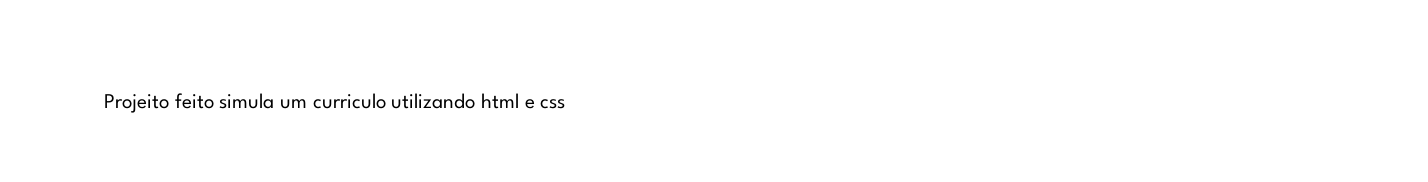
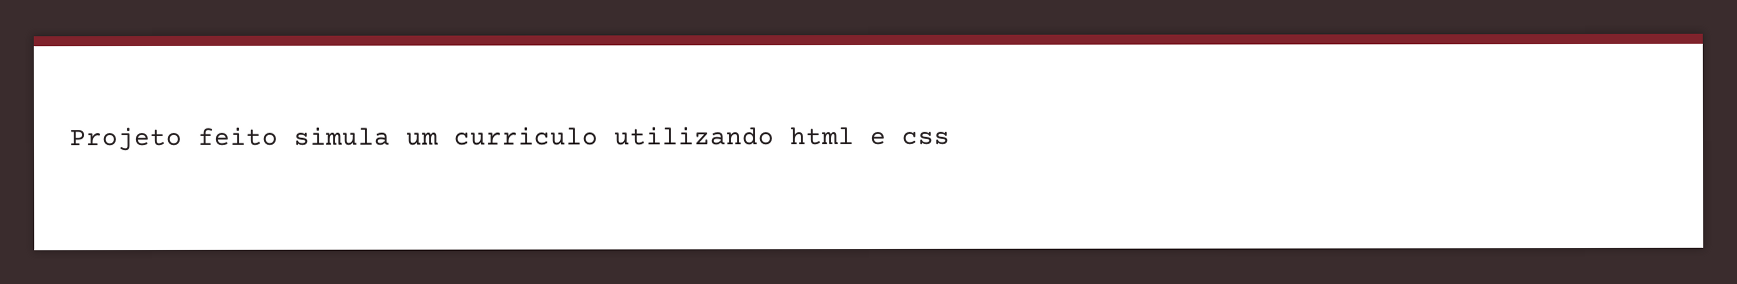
[104,94,169,113] Projeito -> [69,126,183,152] Projeto

